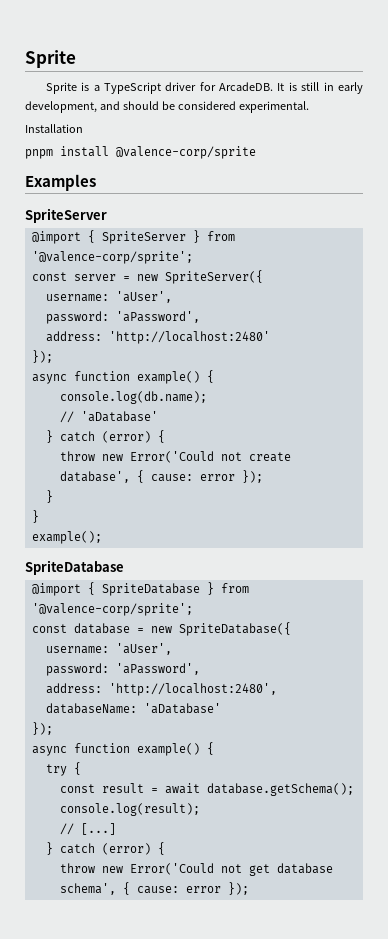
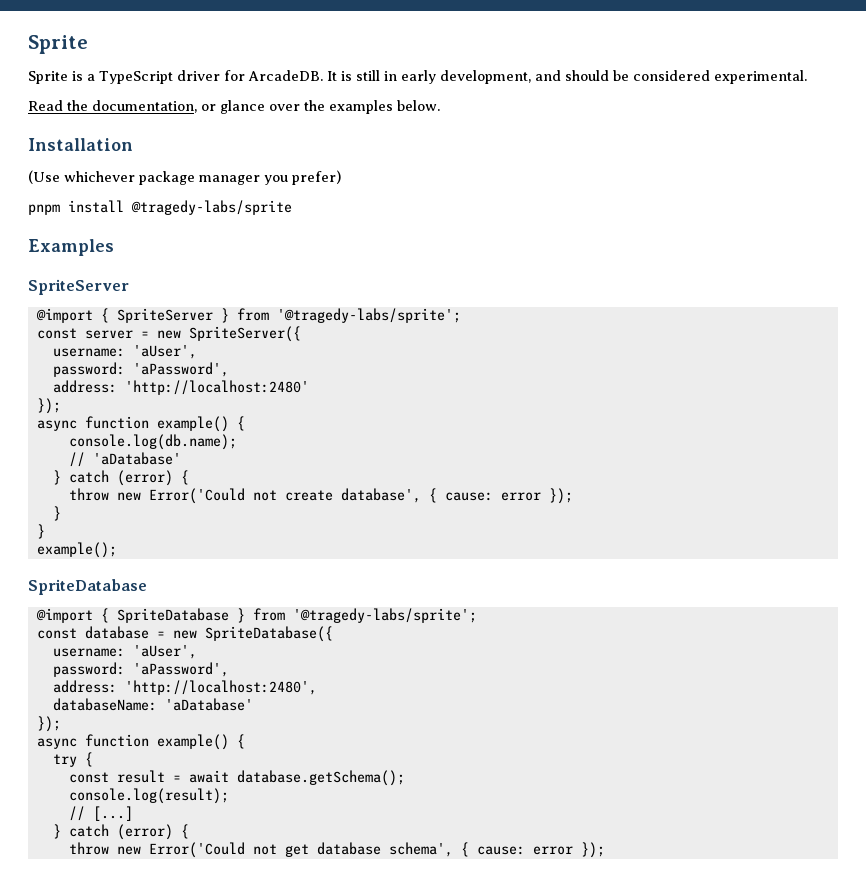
[25,124,83,133] Installation -> [28,100,440,114] [28,138,133,151] [28,170,341,185] Read the documentation, or glance over the examples below. // Installation // (Use whichever package manager you prefer)
[116,146,256,159] @valence-corp/sprite -> [131,200,292,215] @tragedy-labs/sprite
[31,251,193,264] '@valence-corp/sprite'; -> [276,308,461,323] '@tragedy-labs/sprite';
[31,603,193,616] '@valence-corp/sprite'; -> [292,608,477,623] '@tragedy-labs/sprite';

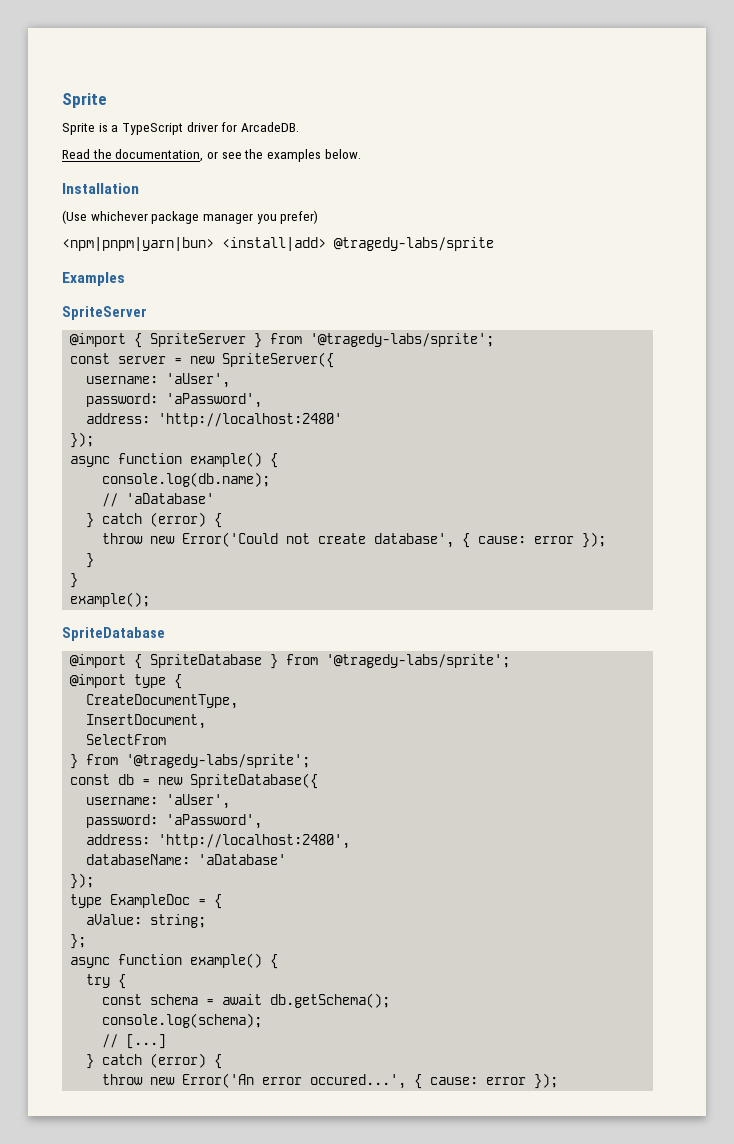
[327,70,807,84] It is still in early development, and should be considered experimental. -> (299, 127) none
[220,100,300,114] glance over -> [221,152,242,159] see
[28,200,124,215] pnpm install -> [62,237,326,251] <npm|pnpm|yarn|bun> <install|add>
[36,626,149,639] // const database -> [70,674,183,689] [86,694,239,709] [86,714,207,729] [86,734,167,745] [70,754,311,769] [70,774,135,785] // @import type { // CreateDocumentType, // InsertDocument, // SelectFrom // } from '@tragedy-labs/sprite'; // const db
(61, 724) none -> [70,894,223,909] [86,914,207,928] [70,934,87,949] // type ExampleDoc = { // aValue: string; // };
[116,770,165,783] result -> [150,994,199,1005] schema
[236,770,405,786] [68,788,229,804] database.getSchema(); // console.log(result); -> [270,993,391,1008] [102,1013,263,1028] db.getSchema(); // console.log(schema);
[148,842,453,858] Error('Could not get database schema', -> [182,1073,407,1089] Error('An error occured...',

